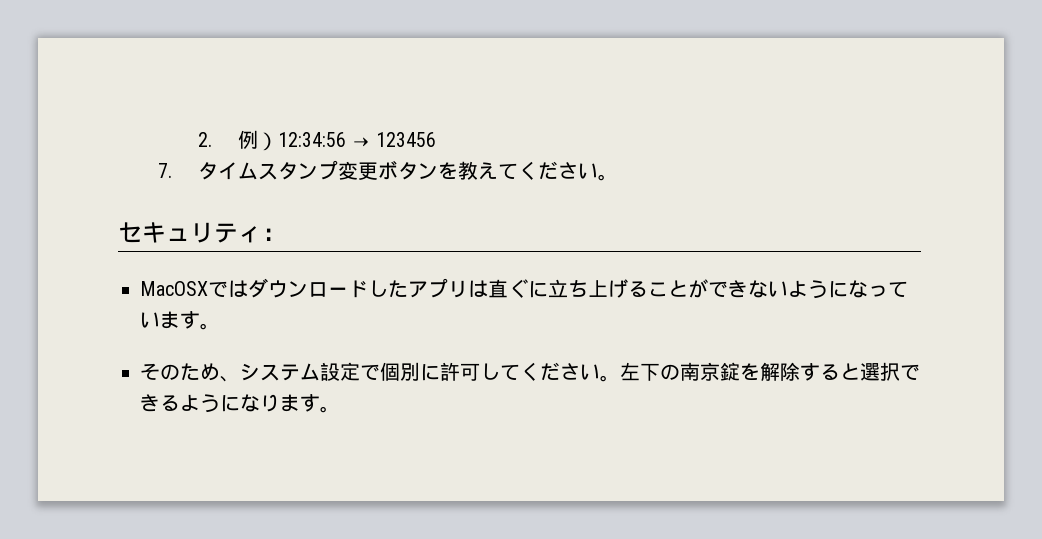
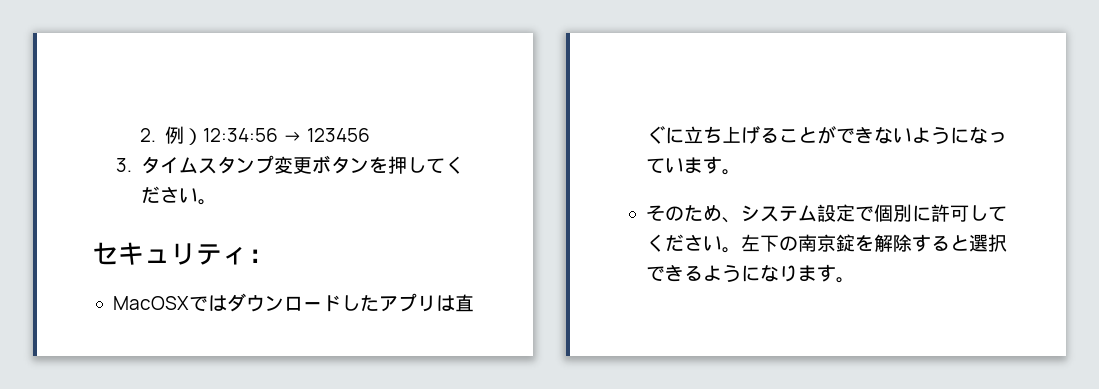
[157,163,172,178] 7. -> [115,158,132,172] 3.
[457,161,498,180] 教え -> [388,156,427,174] 押し

